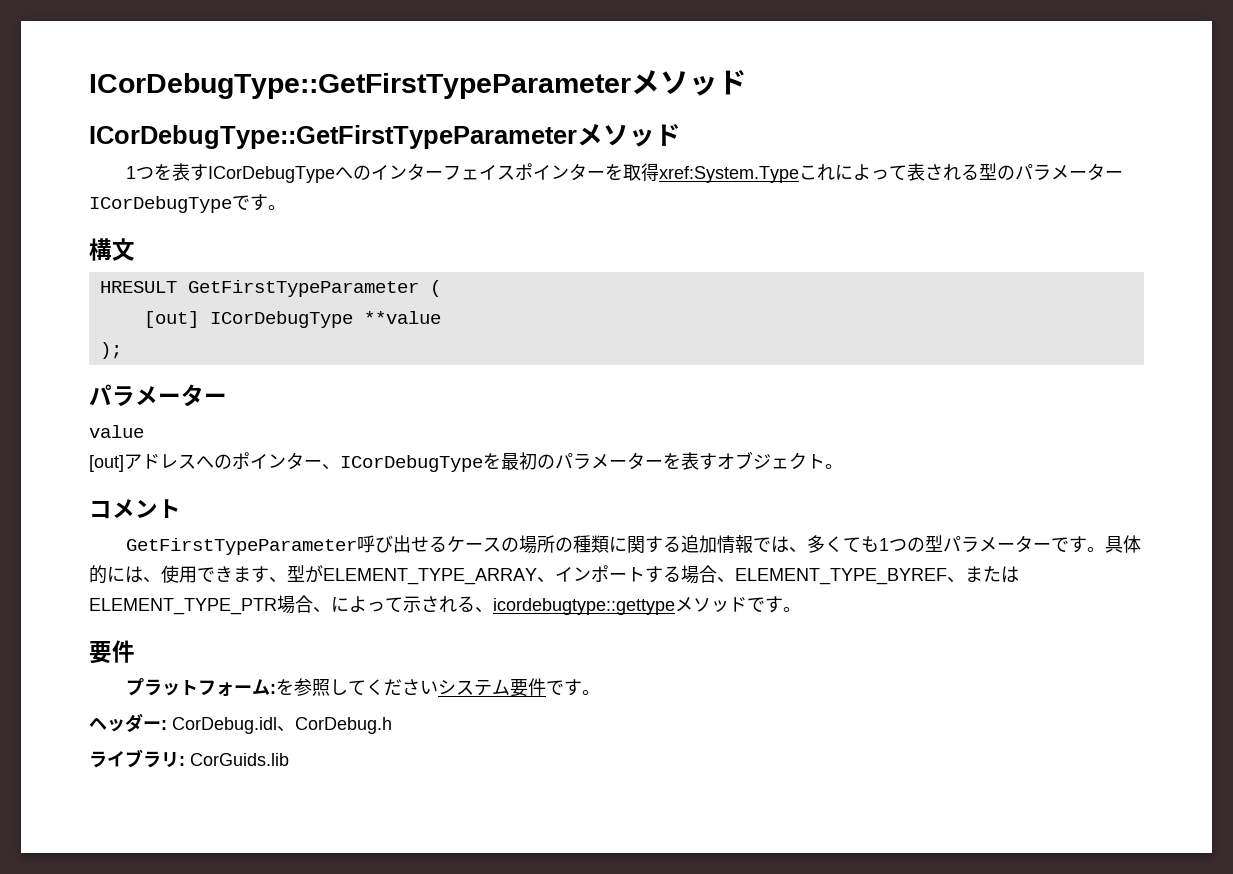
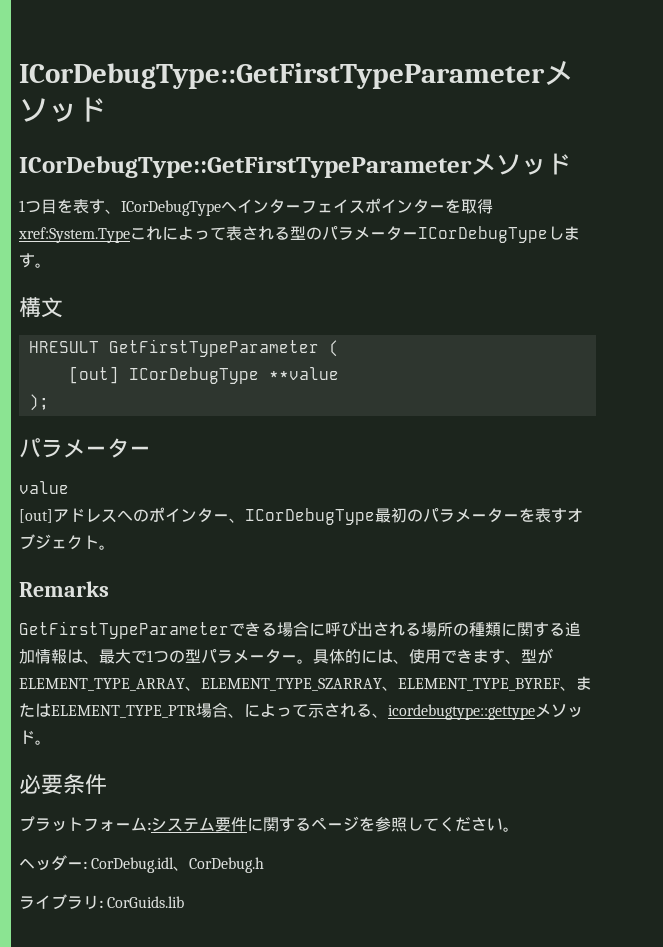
[153,163,371,183] を表すICorDebugTypeへの -> [41,199,237,216] 目を表す、ICorDebugTypeへ
[232,195,250,210] で -> [548,226,580,240] しま
[483,453,501,469] を -> (375, 516) none
[89,499,181,519] [125,535,519,555] コメント // GetFirstTypeParameter呼び出せるケースの -> [19,581,109,597] [19,621,421,639] Remarks // GetFirstTypeParameterできる場合に呼び出される
[752,535,879,553] では、多くても -> [67,649,147,664] は、最大で
[1050,536,1087,553] です -> (297, 658) none
[555,565,717,584] インポートする場合 -> [201,678,382,691] ELEMENT_TYPE_SZARRAY
[747,596,801,613] [89,641,112,664] です。 // 要 -> [35,740,51,745] [19,774,85,795] 。 // 必要条
(276, 689) none -> [151,816,359,832] システム要件に関するページ
[437,678,582,697] システム要件です -> (503, 824) none

